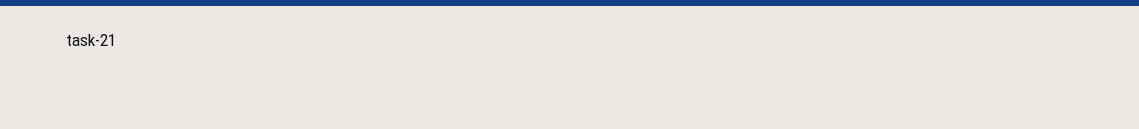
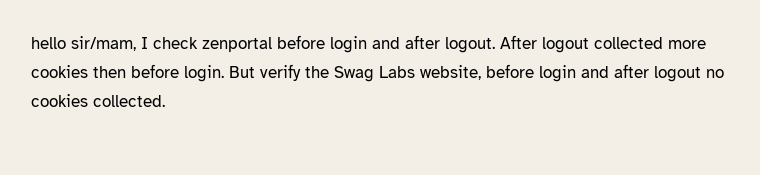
[66,34,116,46] task-21 -> [31,35,706,53] [31,64,724,82] [31,94,165,107] hello sir/mam, I check zenportal before login and after logout. After logout collected more cookies then before login. But verify the Swag Labs website, before login and after logout no cookies collected.

